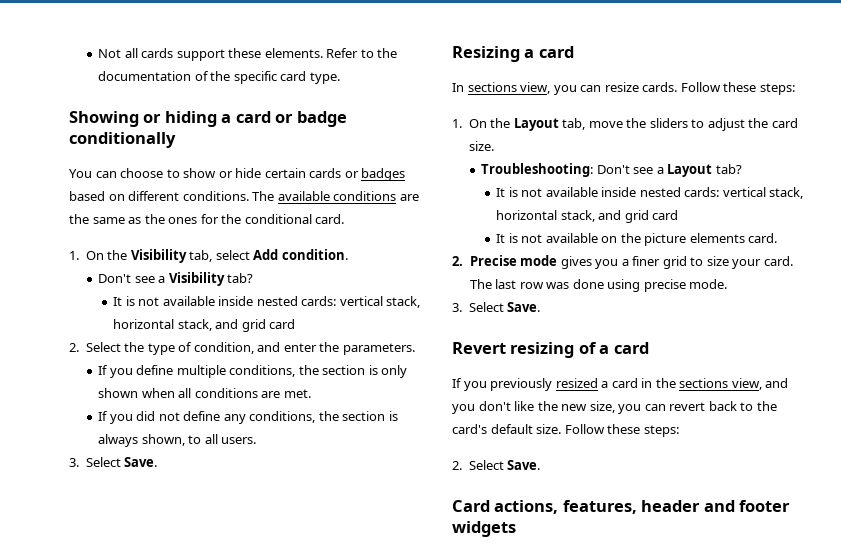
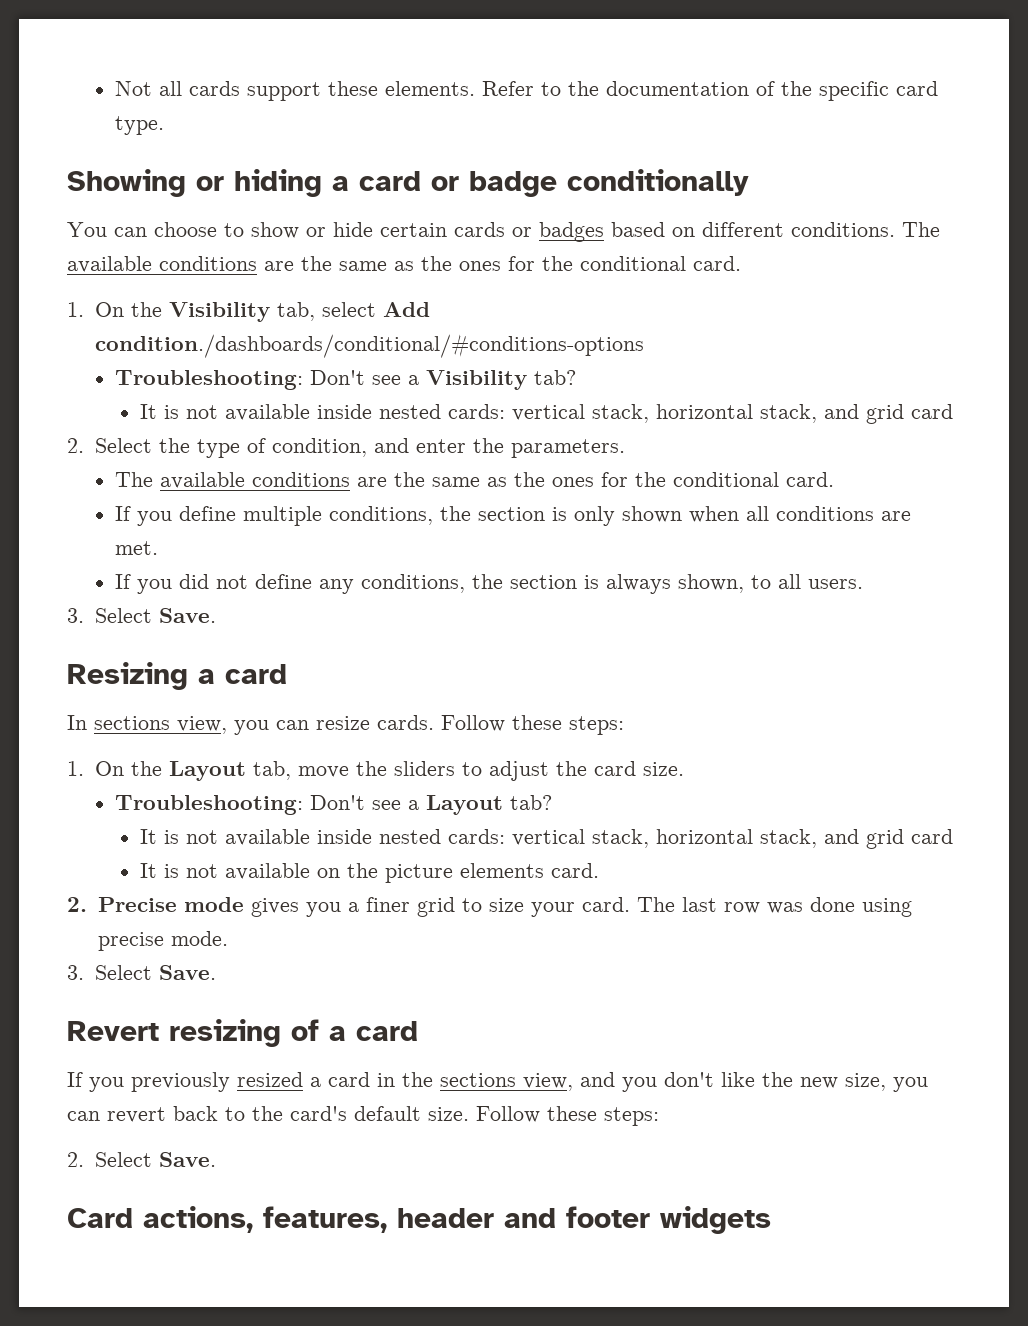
[281,249,348,260] condition. // -> [94,334,644,358] [115,370,304,390] condition./dashboards/conditional/#conditions-options // Troubleshooting:
(415, 349) none -> [115,472,835,489] // The available conditions are the same as the ones for the conditional card.

